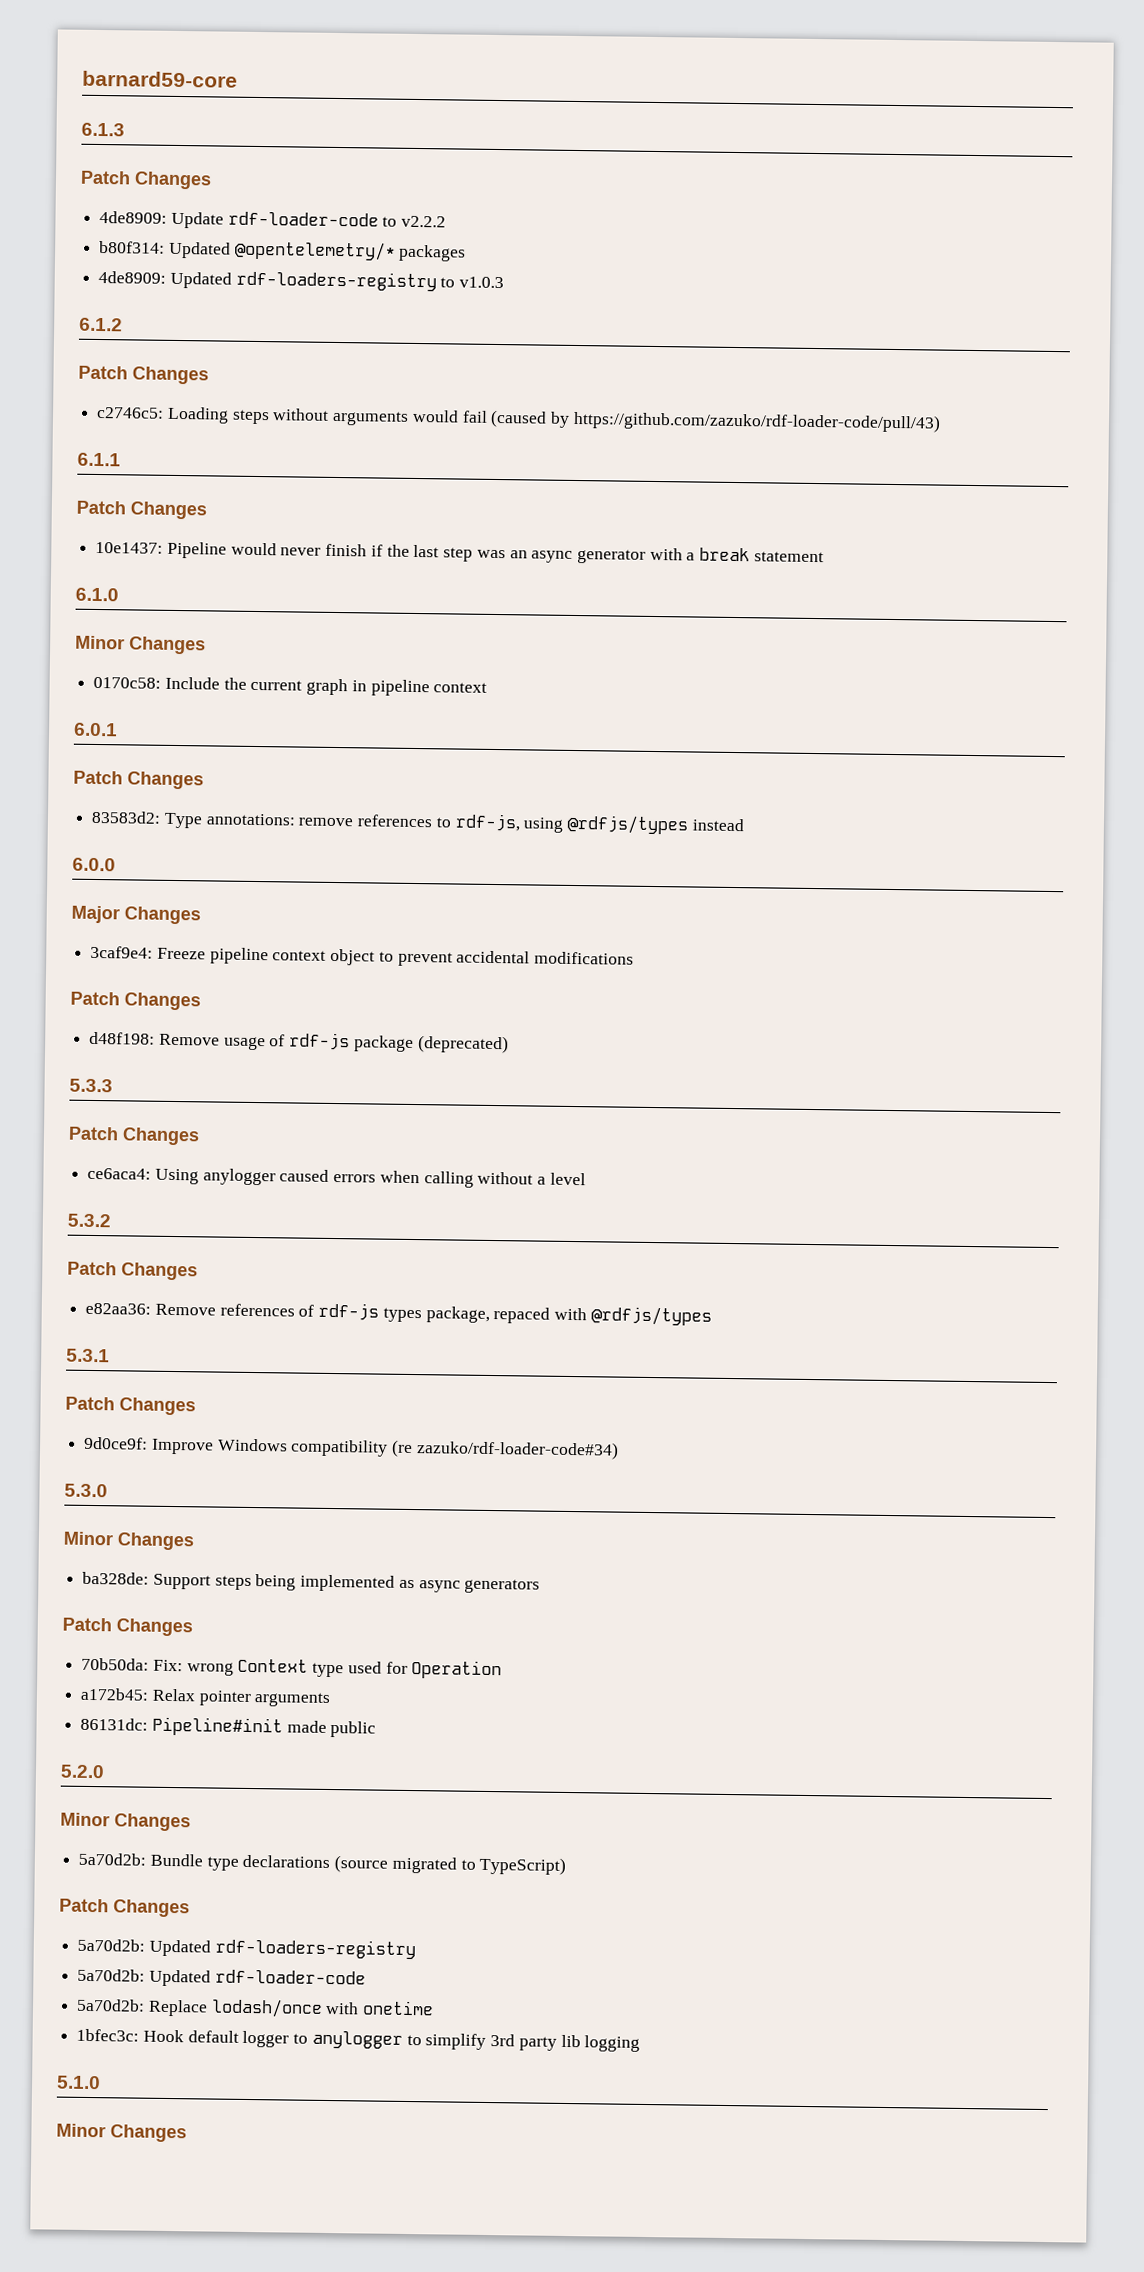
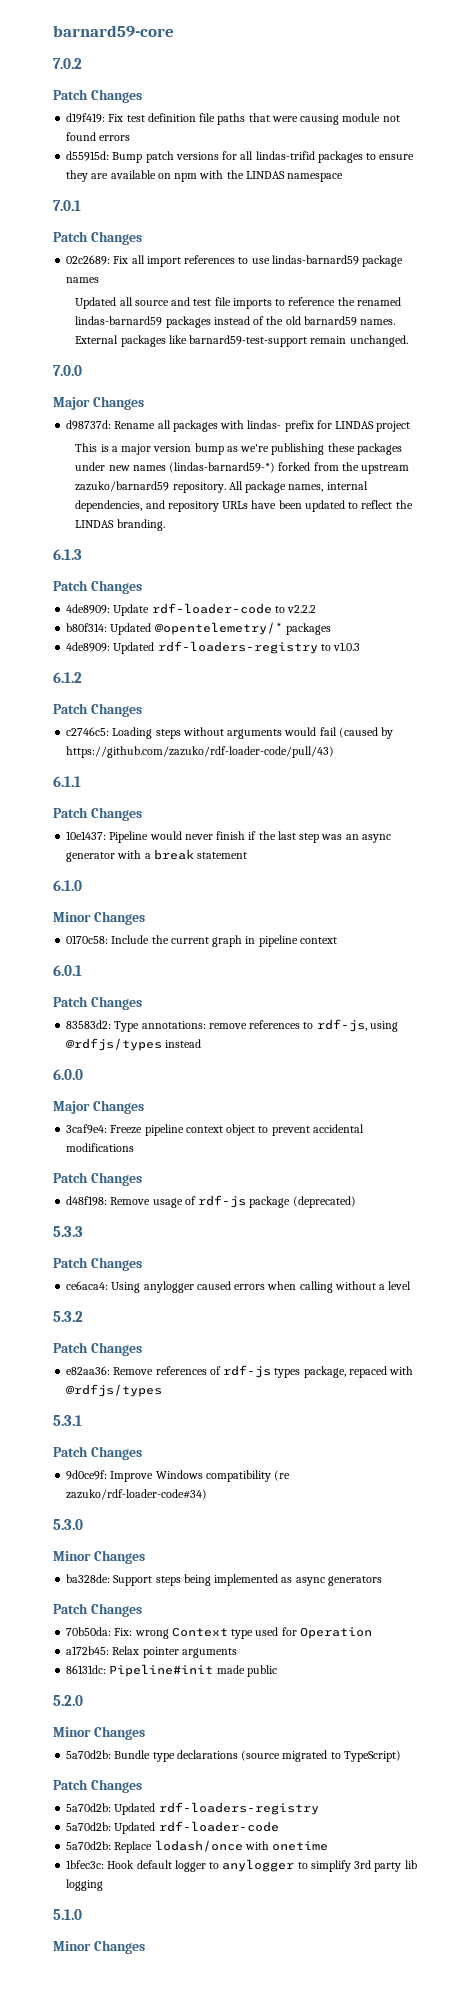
(238, 79) none -> [53,58,82,69] [53,89,142,103] [66,113,400,125] [66,132,131,141] [66,151,415,163] [66,170,344,182] [53,200,81,211] [53,231,142,245] [66,255,404,267] [66,277,100,283] [75,297,401,309] [75,316,396,328] [75,335,408,347] [53,365,82,376] [53,396,144,410] [66,420,411,432] [75,443,402,455] [75,462,410,474] [75,481,368,493] [75,500,413,512] [75,519,165,531] // 7.0.2 // Patch Changes // d19f419: Fix test definition file paths that were causing module not found errors // d55915d: Bump patch versions for all lindas-trifid packages to ensure they are available on npm with the LINDAS namespace // 7.0.1 // Patch Changes // 02c2689: Fix all import references to use lindas-barnard59 package names // Updated all source and test file imports to reference the renamed lindas-barnard59 packages instead of the old barnard59 names. External packages like barnard59-test-support remain unchanged. // 7.0.0 // Major Changes // d98737d: Rename all packages with lindas- prefix for LINDAS project // This is a major version bump as we're publishing these packages under new names (lindas-barnard59-*) forked from the upstream zazuko/barnard59 repository. All package names, internal dependencies, and repository URLs have been updated to reflect the LINDAS branding.

